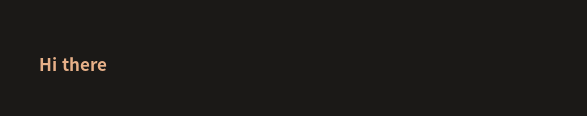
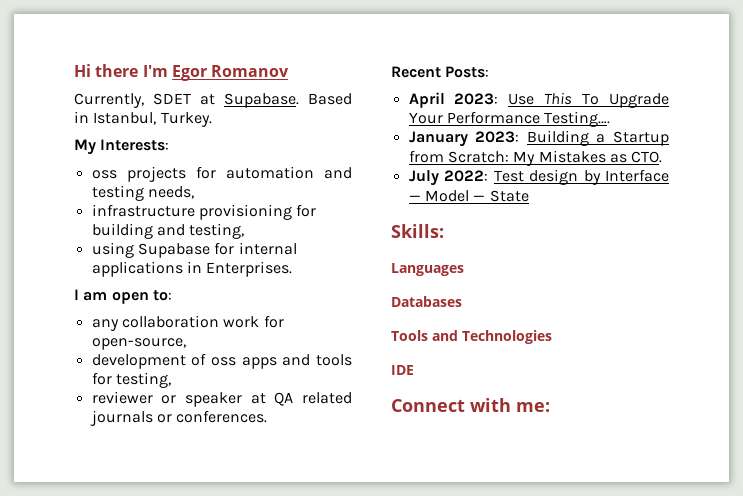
(107, 64) none -> [142,65,290,81] [74,93,352,108] [74,111,212,127] [74,139,170,155] [91,166,352,182] [91,185,194,201] [91,204,317,220] [91,223,245,239] [91,242,297,258] [91,261,293,277] [74,289,172,304] [91,315,284,331] [91,338,186,350] [91,353,352,369] [91,372,171,388] [91,391,352,407] [89,410,268,426] [391,66,490,78] [408,92,669,108] [408,111,611,127] [408,130,669,147] [408,150,663,166] [408,169,669,186] [408,190,529,202] [391,224,444,238] [391,263,464,276] [391,296,462,307] [391,330,552,344] [391,365,414,375] [391,398,550,412] I'm Egor Romanov // Currently, SDET at Supabase. Based in Istanbul, Turkey. // My Interests: // oss projects for automation and testing needs, // infrastructure provisioning for building and testing, // using Supabase for internal applications in Enterprises. // I am open to: // any collaboration work for open-source, // development of oss apps and tools for testing, // reviewer or speaker at QA related journals or conferences. // Recent Posts: // April 2023: Use This To Upgrade Your Performance Testing…. // January 2023: Building a Startup from Scratch: My Mistakes as CTO. // July 2022: Test design by Interface — Model — State // Skills: // Languages // Databases // Tools and Technologies // IDE // Connect with me:

